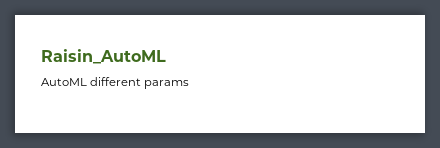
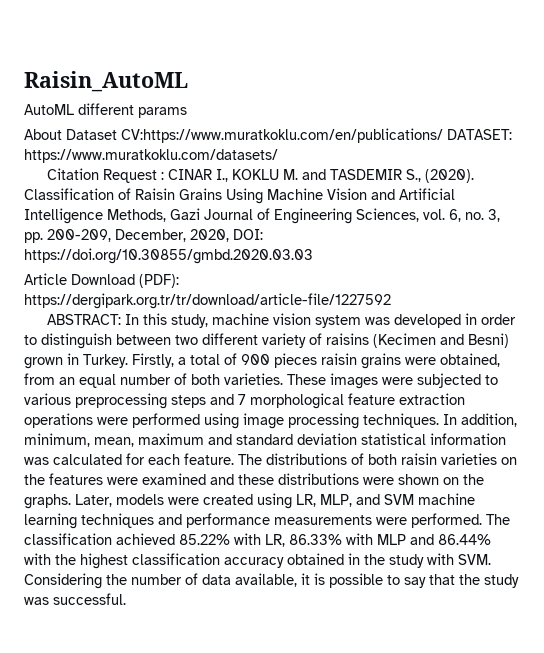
(190, 84) none -> [24,128,512,143] [24,149,278,163] [47,168,475,183] [24,188,455,204] [24,208,500,224] [24,229,263,243] [24,248,313,264] [24,273,179,288] [24,293,391,309] [47,313,517,328] [24,333,509,349] [24,353,500,369] [24,373,498,389] [24,393,465,409] [24,413,517,429] [24,433,506,447] [24,453,517,465] [24,473,484,485] [24,493,475,509] [24,513,510,529] [24,533,491,547] [24,553,491,569] [24,573,519,589] [24,593,126,605] // About Dataset CV:https://www.muratkoklu.com/en/publications/ DATASET: https://www.muratkoklu.com/datasets/ // Citation Request : CINAR I., KOKLU M. and TASDEMIR S., (2020). Classification of Raisin Grains Using Machine Vision and Artificial Intelligence Methods, Gazi Journal of Engineering Sciences, vol. 6, no. 3, pp. 200-209, December, 2020, DOI: https://doi.org/10.30855/gmbd.2020.03.03 // Article Download (PDF): https://dergipark.org.tr/tr/download/article-file/1227592 // ABSTRACT: In this study, machine vision system was developed in order to distinguish between two different variety of raisins (Kecimen and Besni) grown in Turkey. Firstly, a total of 900 pieces raisin grains were obtained, from an equal number of both varieties. These images were subjected to various preprocessing steps and 7 morphological feature extraction operations were performed using image processing techniques. In addition, minimum, mean, maximum and standard deviation statistical information was calculated for each feature. The distributions of both raisin varieties on the features were examined and these distributions were shown on the graphs. Later, models were created using LR, MLP, and SVM machine learning techniques and performance measurements were performed. The classification achieved 85.22% with LR, 86.33% with MLP and 86.44% with the highest classification accuracy obtained in the study with SVM. Considering the number of data available, it is possible to say that the study was successful.

